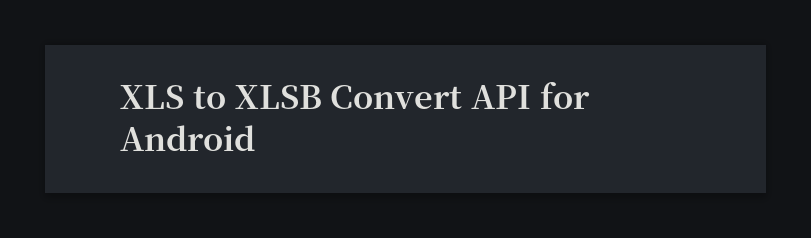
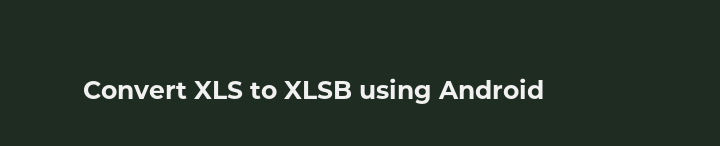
(120, 97) none -> [83,81,187,99] Convert
[330,82,590,109] Convert API for -> [359,78,432,104] using

